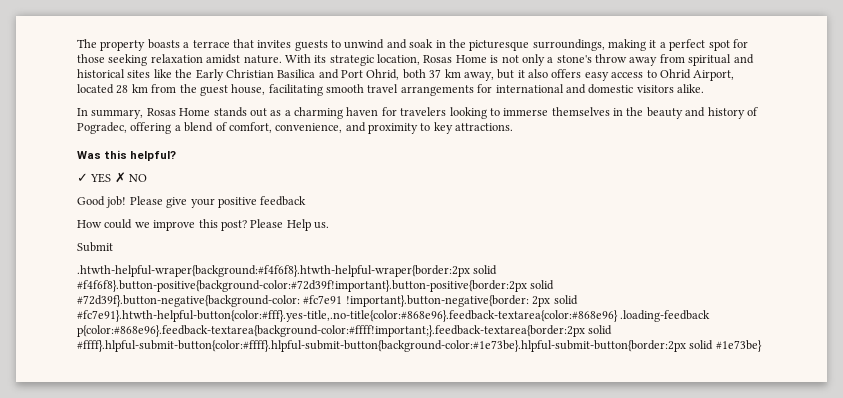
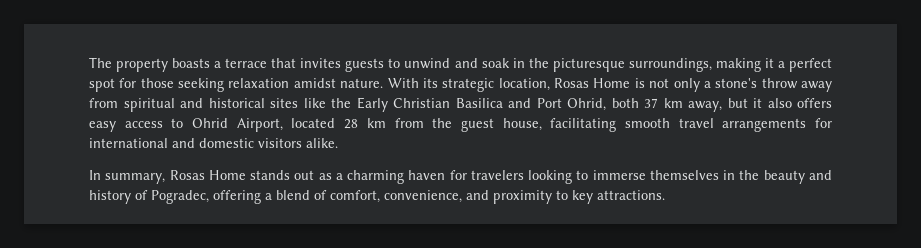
[77,150,177,161] [77,172,148,183] [77,196,307,208] [77,219,329,231] [77,242,113,252] [77,265,498,277] [77,280,555,292] [77,295,578,307] [77,310,711,322] [77,325,613,337] [77,340,762,352] // Was this helpful? // ✓ YES ✗ NO // Good job! Please give your positive feedback // How could we improve this post? Please Help us. // Submit // .htwth-helpful-wraper{background:#f4f6f8}.htwth-helpful-wraper{border:2px solid #f4f6f8}.button-positive{background-color:#72d39f!important}.button-positive{border:2px solid #72d39f}.button-negative{background-color: #fc7e91 !important}.button-negative{border: 2px solid #fc7e91}.htwth-helpful-button{color:#fff}.yes-title,.no-title{color:#868e96}.feedback-textarea{color:#868e96} .loading-feedback p{color:#868e96}.feedback-textarea{background-color:#ffff!important;}.feedback-textarea{border:2px solid #ffff}.hlpful-submit-button{color:#ffff}.hlpful-submit-button{background-color:#1e73be}.hlpful-submit-button{border:2px solid #1e73be} -> (665, 195) none

